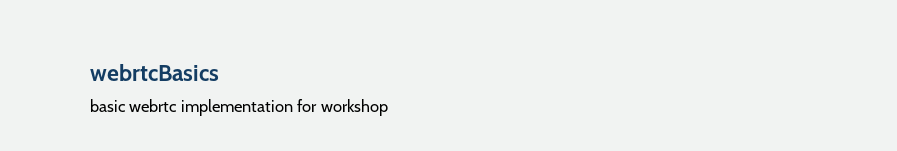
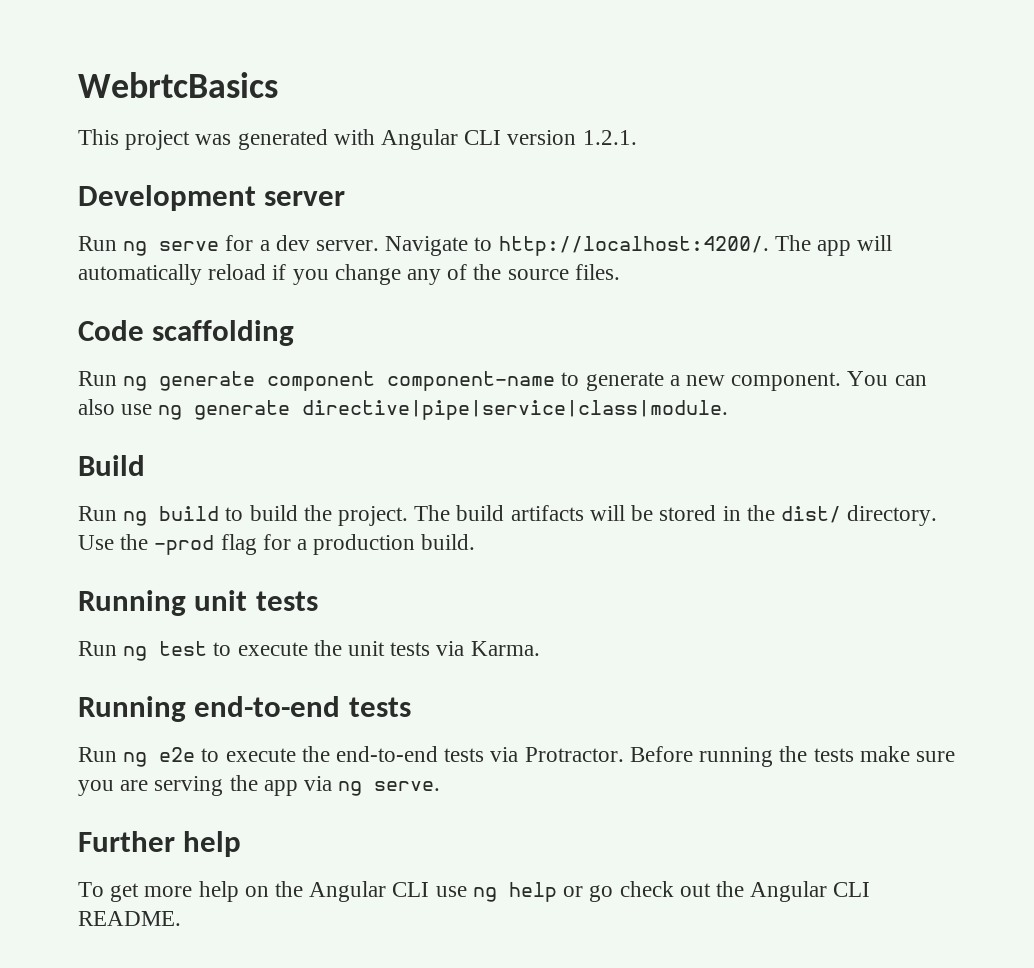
[90,64,219,81] [90,99,388,116] webrtcBasics // basic webrtc implementation for workshop -> [78,72,278,98] [78,129,637,150] [78,185,346,211] [78,235,893,256] [78,264,620,285] [78,320,295,346] [78,371,927,391] [78,399,729,420] [78,455,145,476] [78,505,938,526] [78,534,476,555] [78,590,318,616] [78,640,540,661] [78,696,411,722] [78,746,955,767] [78,775,441,796] [78,831,242,857] [78,881,871,902] [78,911,181,926] WebrtcBasics // This project was generated with Angular CLI version 1.2.1. // Development server // Run ng serve for a dev server. Navigate to http://localhost:4200/. The app will automatically reload if you change any of the source files. // Code scaffolding // Run ng generate component component-name to generate a new component. You can also use ng generate directive|pipe|service|class|module. // Build // Run ng build to build the project. The build artifacts will be stored in the dist/ directory. Use the -prod flag for a production build. // Running unit tests // Run ng test to execute the unit tests via Karma. // Running end-to-end tests // Run ng e2e to execute the end-to-end tests via Protractor. Before running the tests make sure you are serving the app via ng serve. // Further help // To get more help on the Angular CLI use ng help or go check out the Angular CLI README.

